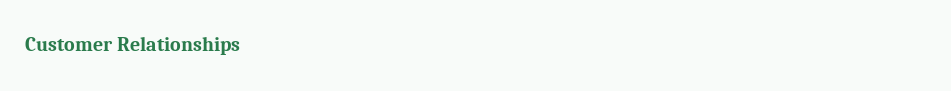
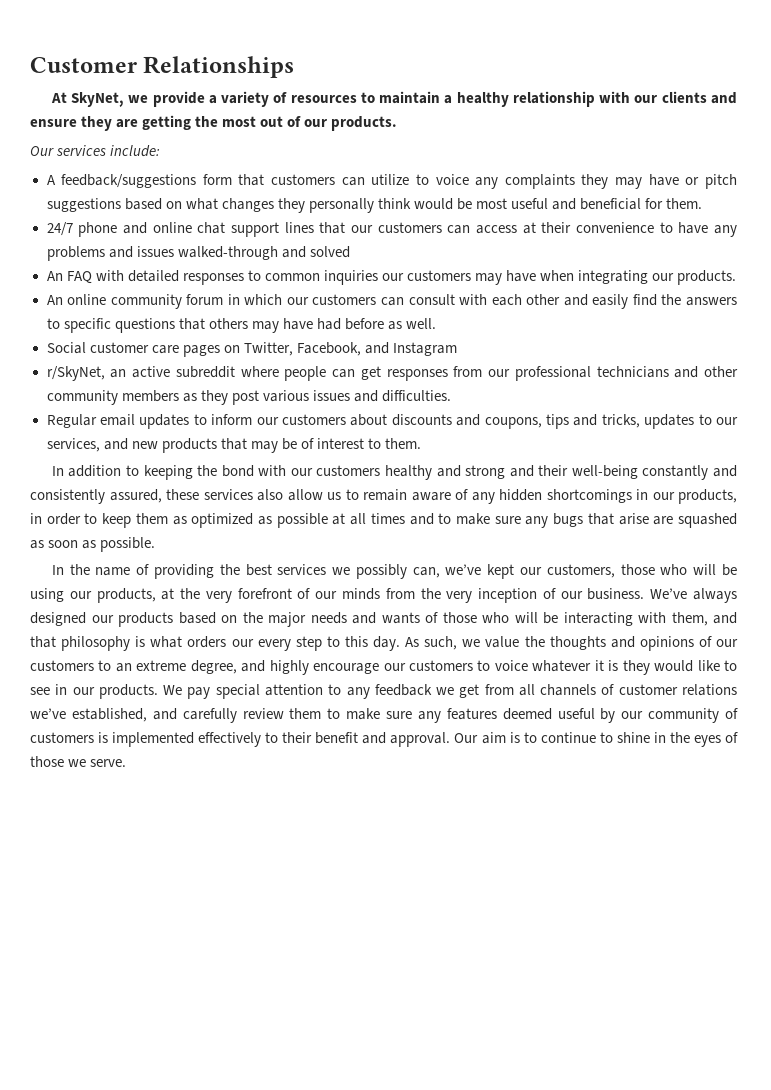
(241, 45) none -> [50,91,737,107] [30,115,398,131] [30,145,161,157] [46,174,737,189] [46,198,703,213] [46,222,737,237] [46,246,350,261] [46,270,737,285] [46,294,737,309] [46,318,437,333] [46,342,457,357] [46,366,738,381] [46,390,451,405] [46,414,738,429] [46,438,422,453] [51,465,737,480] [30,489,737,504] [30,513,737,528] [30,537,156,552] [51,564,737,579] [30,588,738,603] [30,612,737,627] [30,636,739,651] [30,660,738,675] [30,684,738,699] [30,708,738,723] [30,732,738,747] [30,756,127,767] // At SkyNet, we provide a variety of resources to maintain a healthy relationship with our clients and ensure they are getting the most out of our products. // Our services include: // A feedback/suggestions form that customers can utilize to voice any complaints they may have or pitch suggestions based on what changes they personally think would be most useful and beneficial for them. // 24/7 phone and online chat support lines that our customers can access at their convenience to have any problems and issues walked-through and solved // An FAQ with detailed responses to common inquiries our customers may have when integrating our products. // An online community forum in which our customers can consult with each other and easily find the answers to specific questions that others may have had before as well. // Social customer care pages on Twitter, Facebook, and Instagram // r/SkyNet, an active subreddit where people can get responses from our professional technicians and other community members as they post various issues and difficulties. // Regular email updates to inform our customers about discounts and coupons, tips and tricks, updates to our services, and new products that may be of interest to them. // In addition to keeping the bond with our customers healthy and strong and their well-being constantly and consistently assured, these services also allow us to remain aware of any hidden shortcomings in our products, in order to keep them as optimized as possible at all times and to make sure any bugs that arise are squashed as soon as possible. // In the name of providing the best services we possibly can, we’ve kept our customers, those who will be using our products, at the very forefront of our minds from the very inception of our business. We’ve always designed our products based on the major needs and wants of those who will be interacting with them, and that philosophy is what orders our every step to this day. As such, we value the thoughts and opinions of our customers to an extreme degree, and highly encourage our customers to voice whatever it is they would like to see in our products. We pay special attention to any feedback we get from all channels of customer relations we’ve established, and carefully review them to make sure any features deemed useful by our community of customers is implemented effectively to their benefit and approval. Our aim is to continue to shine in the eyes of those we serve.

